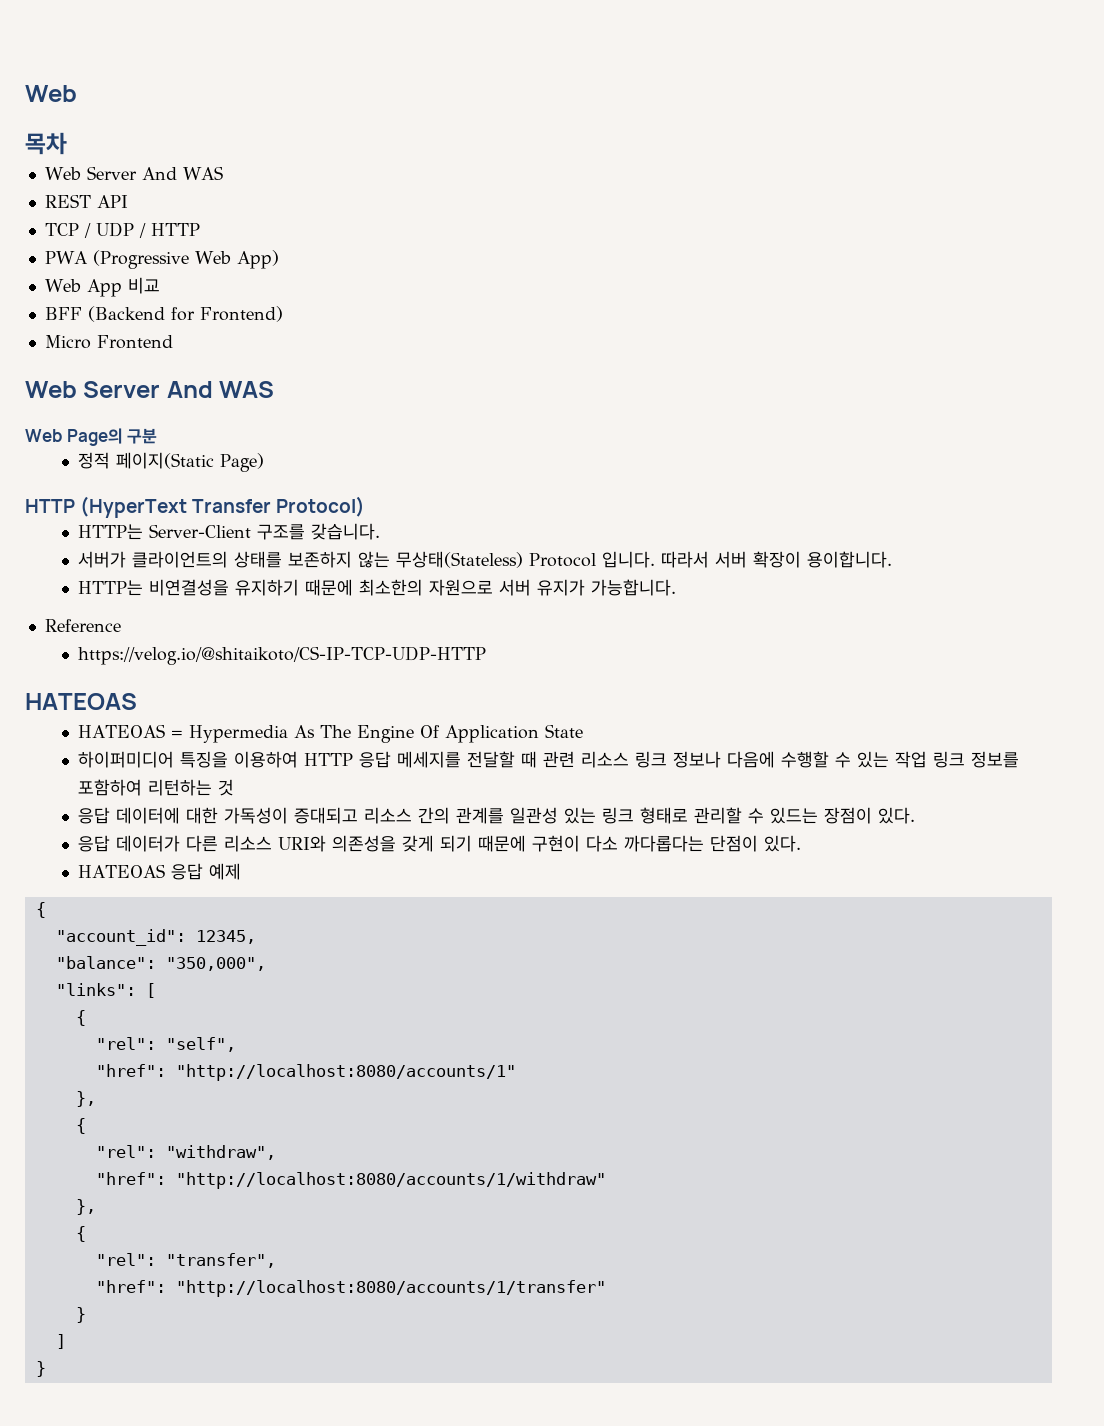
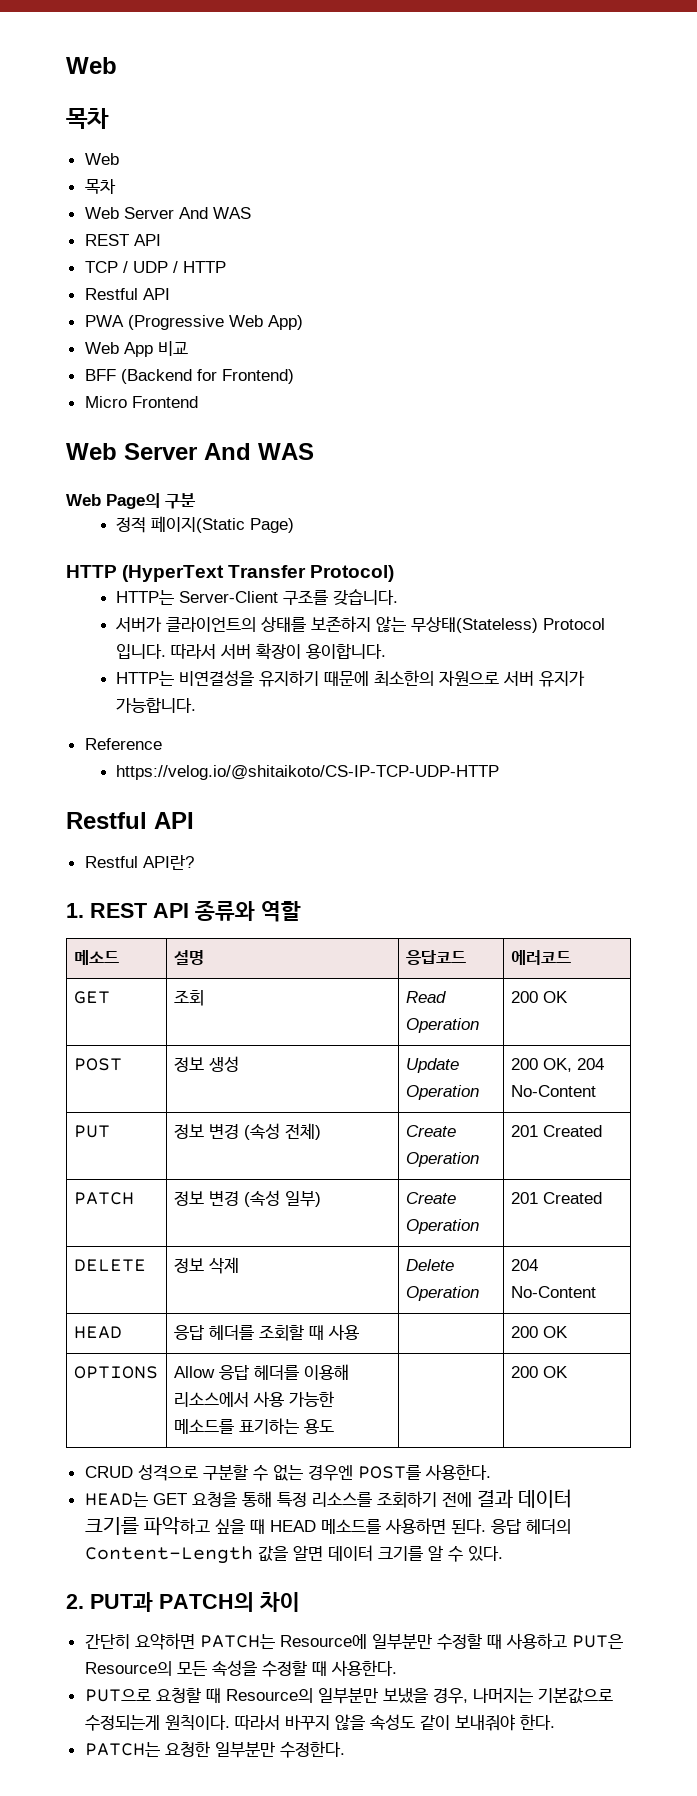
[25,85,77,102] [25,132,67,155] [44,167,81,180] Web // 목차 // Web -> [66,57,117,74] [66,108,109,129] [84,153,119,165] [84,179,116,194] [84,207,119,219] Web // 목차 // Web // 목차 // Web
(200, 229) none -> [84,288,170,300] // Restful API
[25,693,137,710] [77,724,583,743] [77,751,1019,768] [77,779,234,796] [77,807,915,824] [77,835,801,852] [77,863,241,880] [35,902,46,918] [55,929,256,946] [55,956,266,971] [55,983,156,998] [75,1010,86,1026] [95,1037,236,1052] [95,1064,516,1081] [75,1091,96,1107] [75,1118,86,1134] [95,1145,276,1160] [95,1172,606,1189] [75,1199,96,1215] [75,1226,86,1242] [95,1253,276,1268] [95,1280,606,1297] [75,1307,86,1323] [55,1334,66,1349] [35,1361,46,1377] HATEOAS // HATEOAS = Hypermedia As The Engine Of Application State // 하이퍼미디어 특징을 이용하여 HTTP 응답 메세지를 전달할 때 관련 리소스 링크 정보나 다음에 수행할 수 있는 작업 링크 정보를 포함하여 리턴하는 것 // 응답 데이터에 대한 가독성이 증대되고 리소스 간의 관계를 일관성 있는 링크 형태로 관리할 수 있드는 장점이 있다. // 응답 데이터가 다른 리소스 URI와 의존성을 갖게 되기 때문에 구현이 다소 까다롭다는 단점이 있다. // HATEOAS 응답 예제 // { // "account_id": 12345, // "balance": "350,000", // "links": [ // { // "rel": "self", // "href": "http://localhost:8080/accounts/1" // }, // { // "rel": "withdraw", // "href": "http://localhost:8080/accounts/1/withdraw" // }, // { // "rel": "transfer", // "href": "http://localhost:8080/accounts/1/transfer" // } // ] // } -> [66,812,194,829] [84,855,194,870] [66,900,301,922] [73,950,119,965] [173,950,204,965] [405,950,466,965] [510,950,571,965] [73,991,110,1004] [173,990,204,1006] [405,991,446,1003] [405,1018,479,1033] [510,991,568,1003] [73,1058,122,1071] [173,1056,239,1072] [405,1058,459,1073] [405,1085,479,1100] [510,1058,604,1072] [510,1085,596,1097] [73,1125,110,1138] [173,1123,321,1140] [405,1125,456,1137] [405,1152,479,1167] [510,1125,602,1137] [73,1192,134,1205] [173,1190,321,1207] [405,1192,456,1204] [405,1219,479,1234] [510,1192,602,1204] [73,1259,146,1272] [173,1257,239,1274] [405,1259,454,1271] [405,1286,479,1301] [510,1259,538,1271] [510,1286,596,1298] [73,1326,122,1339] [173,1324,359,1341] [510,1326,568,1338] [73,1366,158,1379] [173,1364,349,1380] [173,1391,334,1407] [173,1418,334,1434] [510,1366,568,1378] [84,1464,491,1481] [84,1489,573,1508] [84,1517,572,1536] [84,1545,503,1564] [66,1592,300,1612] [84,1633,623,1650] [84,1660,397,1677] [84,1687,613,1704] [84,1714,555,1731] [84,1741,345,1758] Restful API // Restful API란? // 1. REST API 종류와 역할 // 메소드 | 설명 | 응답코드 | 에러코드 // GET | 조회 | Read Operation | 200 OK // POST | 정보 생성 | Update Operation | 200 OK, 204 No-Content // PUT | 정보 변경 (속성 전체) | Create Operation | 201 Created // PATCH | 정보 변경 (속성 일부) | Create Operation | 201 Created // DELETE | 정보 삭제 | Delete Operation | 204 No-Content // HEAD | 응답 헤더를 조회할 때 사용 | | 200 OK // OPTIONS | Allow 응답 헤더를 이용해 리소스에서 사용 가능한 메소드를 표기하는 용도 | | 200 OK // CRUD 성격으로 구분할 수 없는 경우엔 POST를 사용한다. // HEAD는 GET 요청을 통해 특정 리소스를 조회하기 전에 결과 데이터 크기를 파악하고 싶을 때 HEAD 메소드를 사용하면 된다. 응답 헤더의 Content-Length 값을 알면 데이터 크기를 알 수 있다. // 2. PUT과 PATCH의 차이 // 간단히 요약하면 PATCH는 Resource에 일부분만 수정할 때 사용하고 PUT은 Resource의 모든 속성을 수정할 때 사용한다. // PUT으로 요청할 때 Resource의 일부분만 보냈을 경우, 나머지는 기본값으로 수정되는게 원칙이다. 따라서 바꾸지 않을 속성도 같이 보내줘야 한다. // PATCH는 요청한 일부분만 수정한다.

